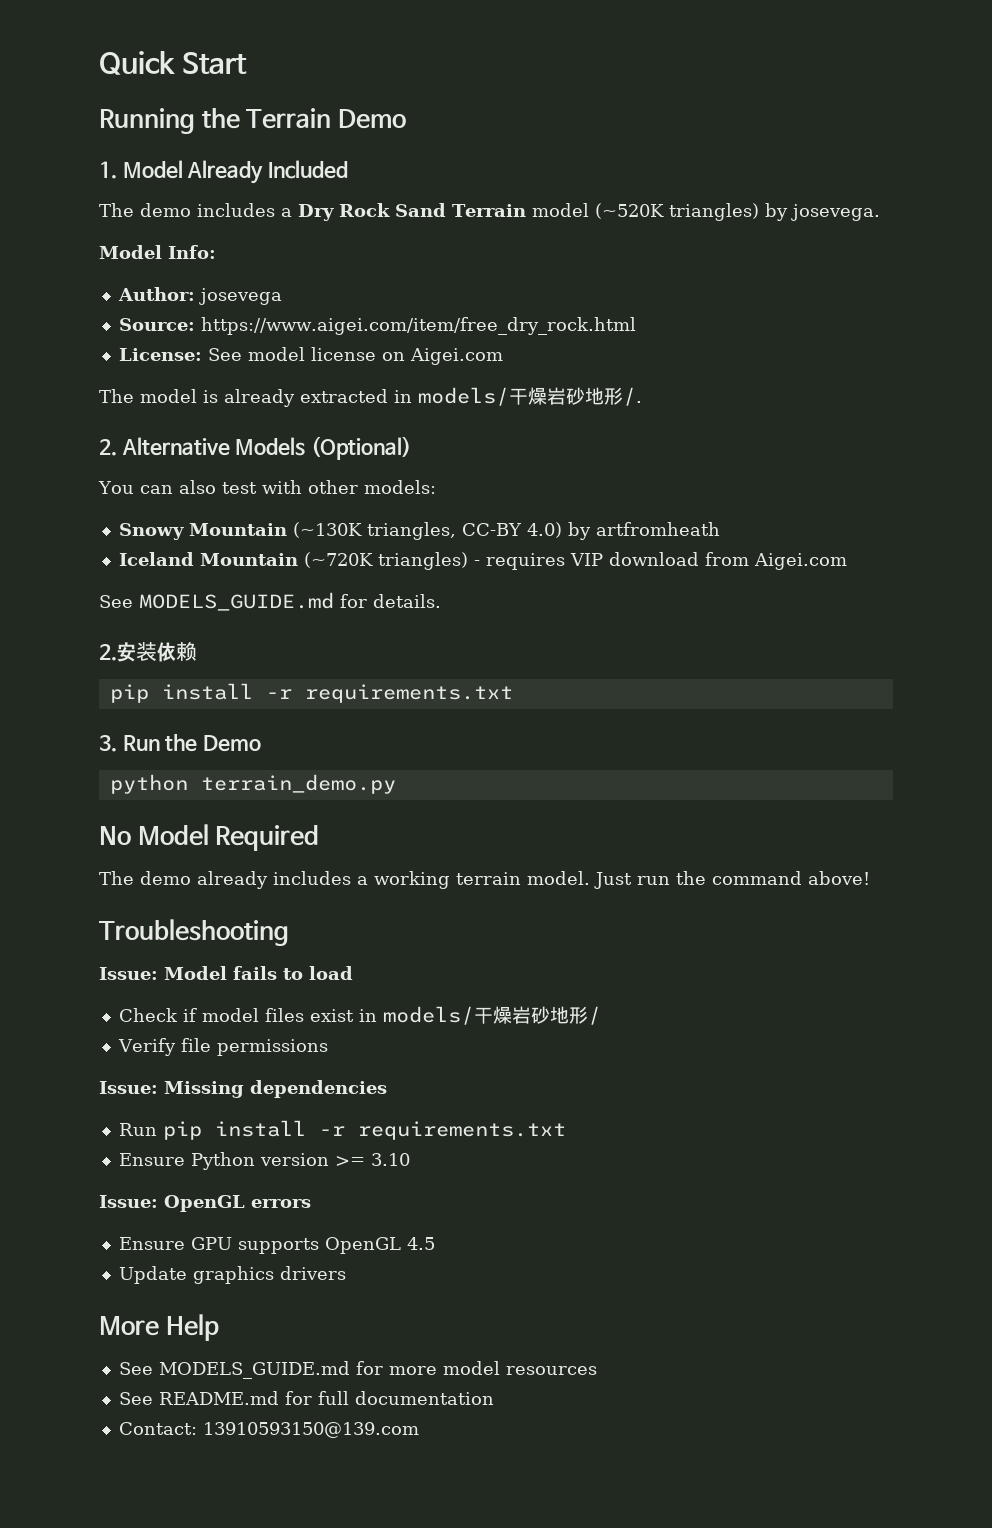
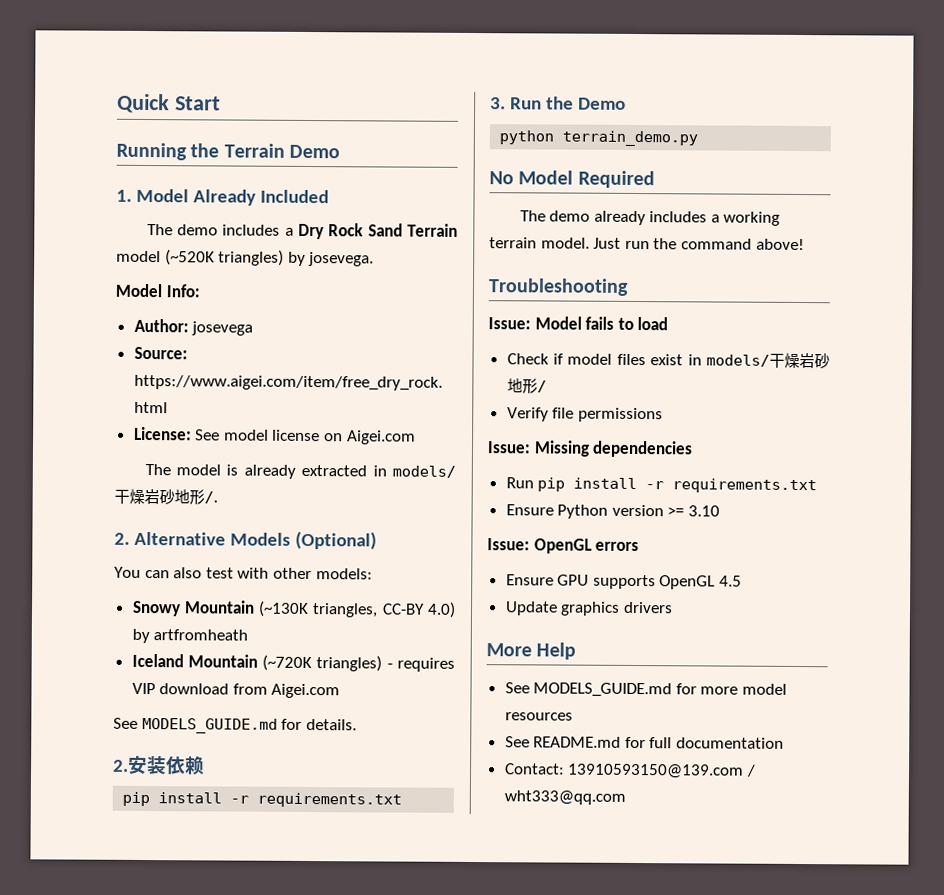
(419, 1430) none -> [745,764,756,777] [503,790,626,805] / wht333@qq.com

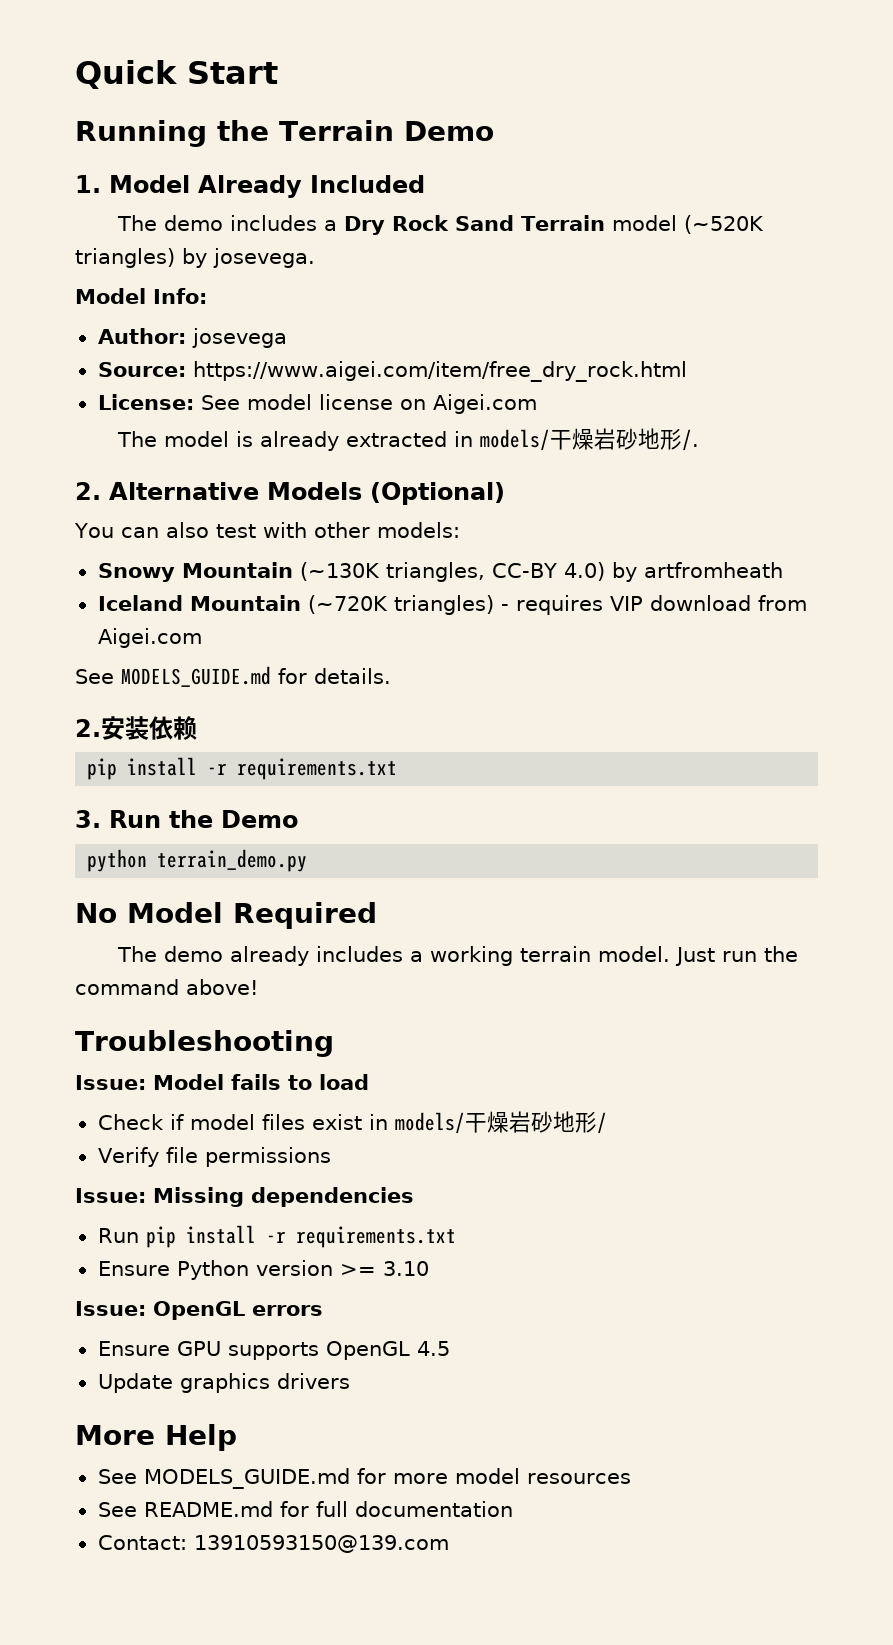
[745,764,756,777] [503,790,626,805] / wht333@qq.com -> (449, 1544) none

